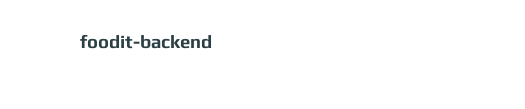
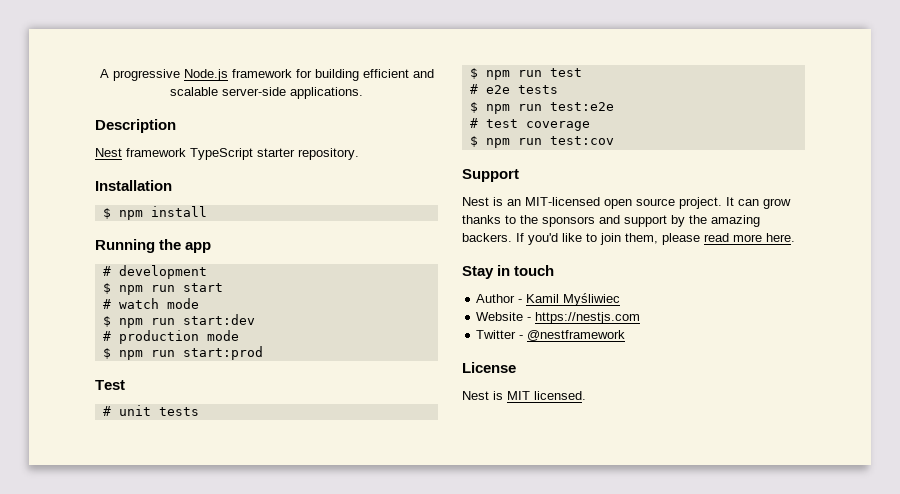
[80,34,212,49] foodit-backend -> [99,69,434,81] [170,87,363,99] [95,119,176,133] [95,148,359,160] [95,180,172,191] [102,206,207,220] [95,239,212,253] [102,265,207,279] [102,283,223,295] [102,298,199,309] [102,314,255,328] [102,330,239,344] [102,346,263,360] [95,380,125,390] [102,405,199,416] [469,68,582,80] [469,84,558,94] [469,102,614,114] [469,118,590,131] [469,136,614,148] [462,169,519,182] [462,197,791,209] [462,215,760,227] [462,233,795,245] [462,265,555,279] [476,293,621,306] [476,312,641,324] [476,330,626,341] [462,362,516,373] [462,391,586,400] A progressive Node.js framework for building efficient and scalable server-side applications. // Description // Nest framework TypeScript starter repository. // Installation // $ npm install // Running the app // # development // $ npm run start // # watch mode // $ npm run start:dev // # production mode // $ npm run start:prod // Test // # unit tests // $ npm run test // # e2e tests // $ npm run test:e2e // # test coverage // $ npm run test:cov // Support // Nest is an MIT-licensed open source project. It can grow thanks to the sponsors and support by the amazing backers. If you'd like to join them, please read more here. // Stay in touch // Author - Kamil Myśliwiec // Website - https://nestjs.com // Twitter - @nestframework // License // Nest is MIT licensed.

